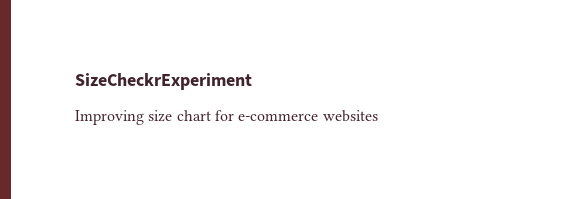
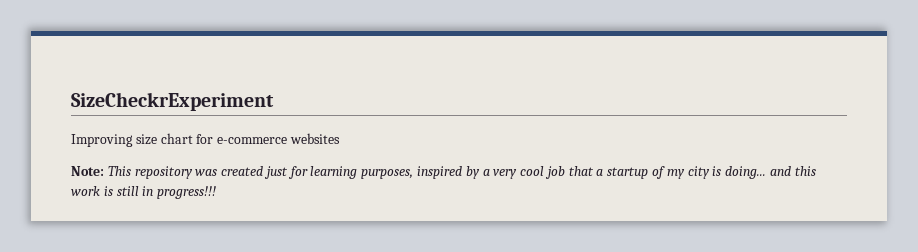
(378, 116) none -> [71,166,816,179] [71,186,217,199] // Note: This repository was created just for learning purposes, inspired by a very cool job that a startup of my city is doing... and this work is still in progress!!!

